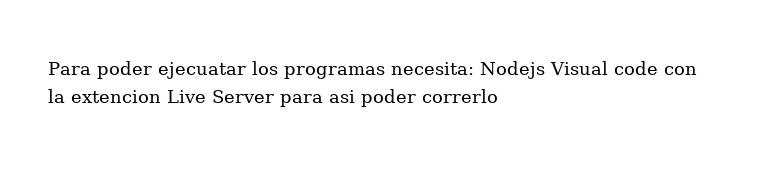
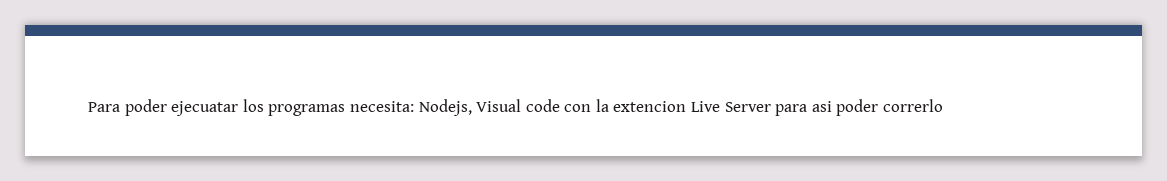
[479,61,545,79] Nodejs -> [418,99,472,116] Nodejs,

